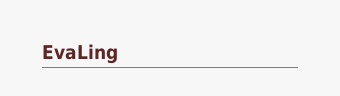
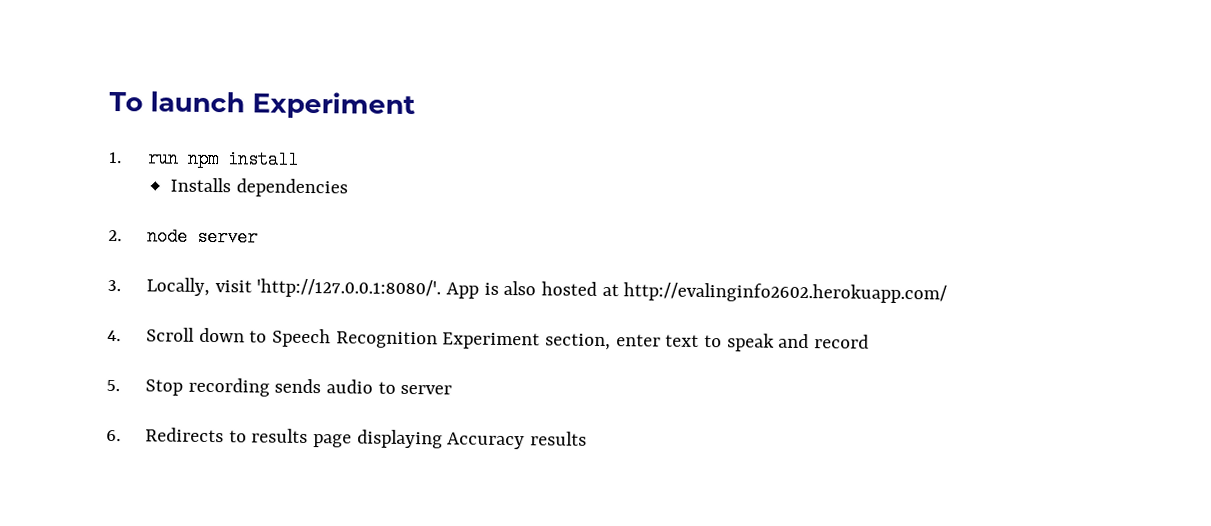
[42,44,118,64] EvaLing -> [109,91,416,120] [108,149,299,169] [170,177,348,198] [108,227,258,247] [107,277,948,304] [107,327,869,352] [106,377,453,397] [106,427,587,450] To launch Experiment // 1. run npm install // Installs dependencies // 2. node server // 3. Locally, visit 'http://127.0.0.1:8080/'. App is also hosted at http://evalinginfo2602.herokuapp.com/ // 4. Scroll down to Speech Recognition Experiment section, enter text to speak and record // 5. Stop recording sends audio to server // 6. Redirects to results page displaying Accuracy results

